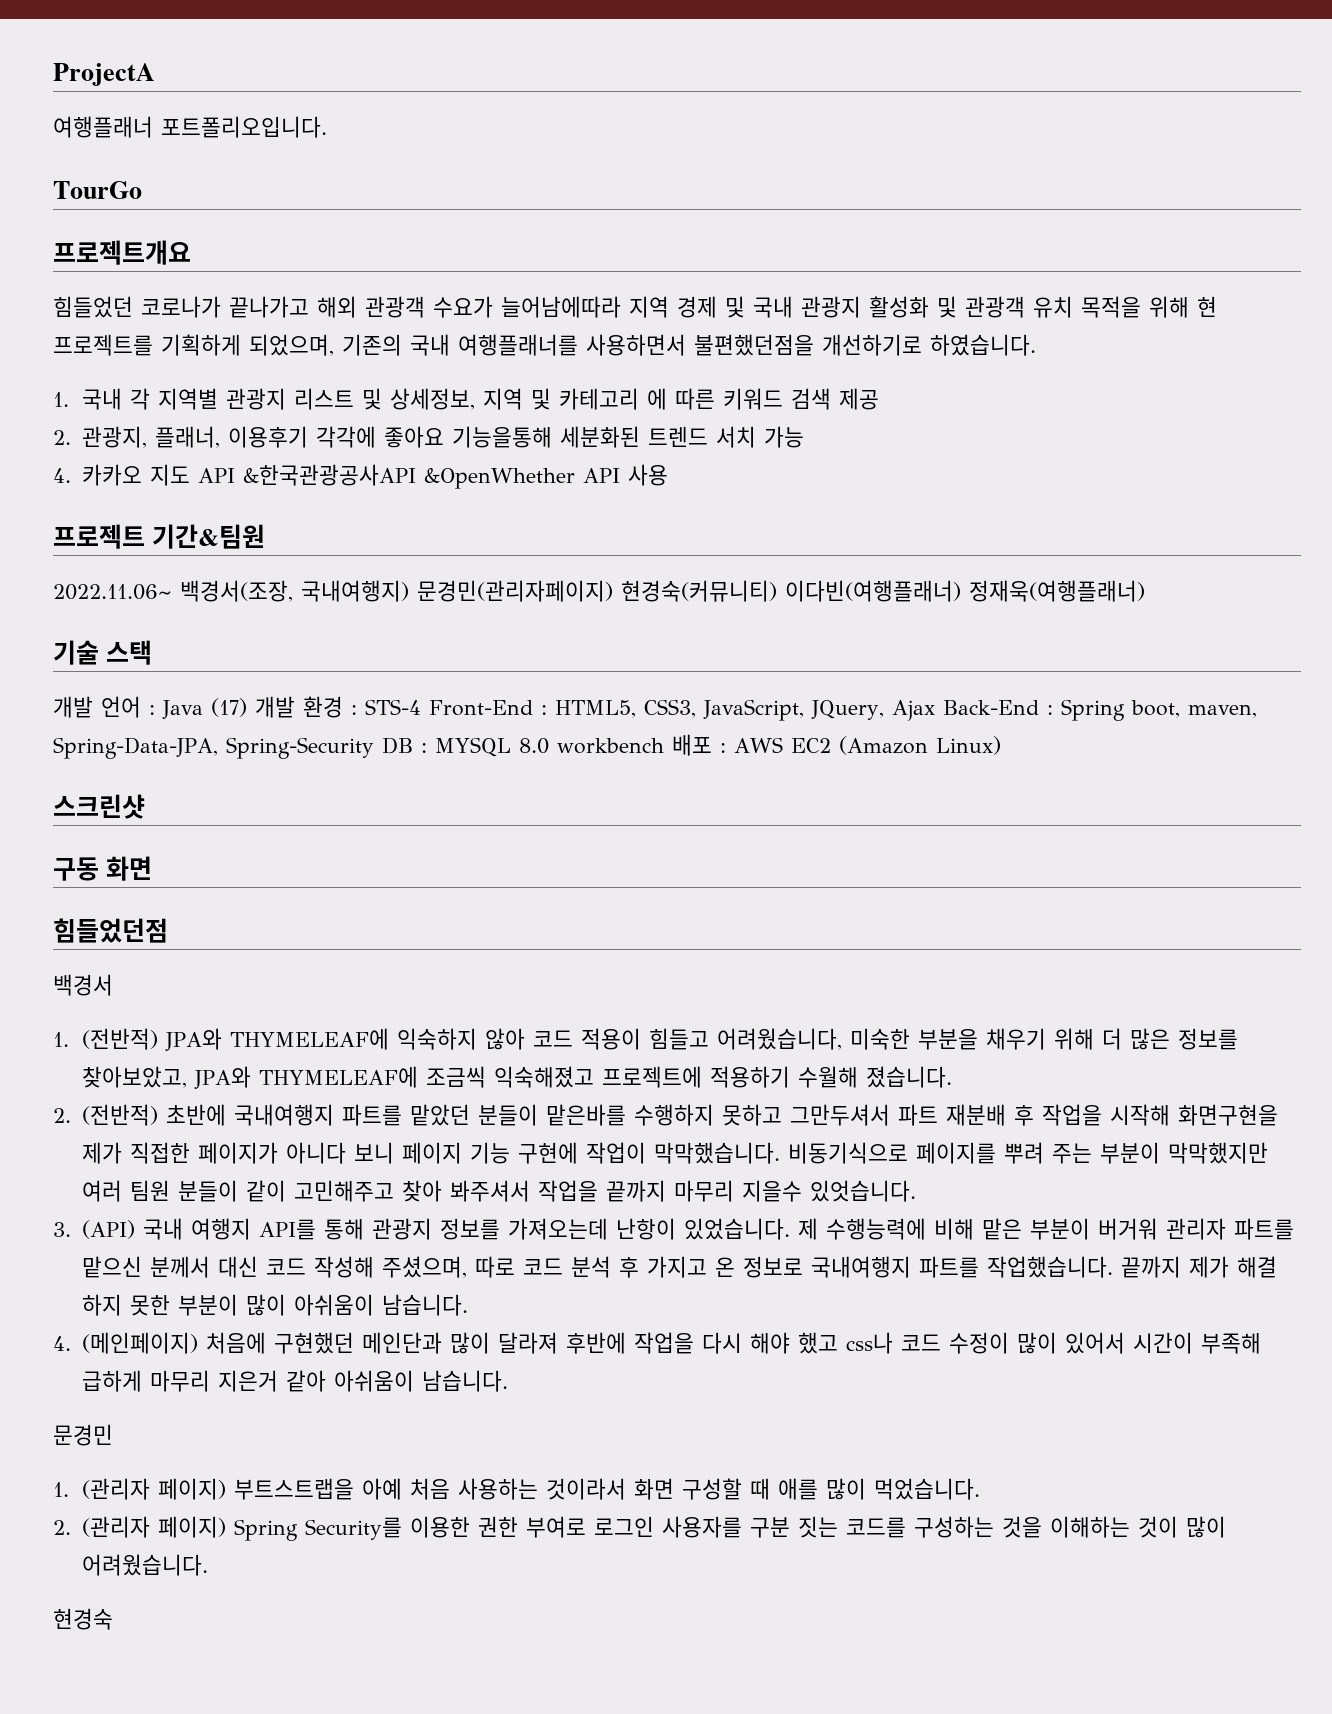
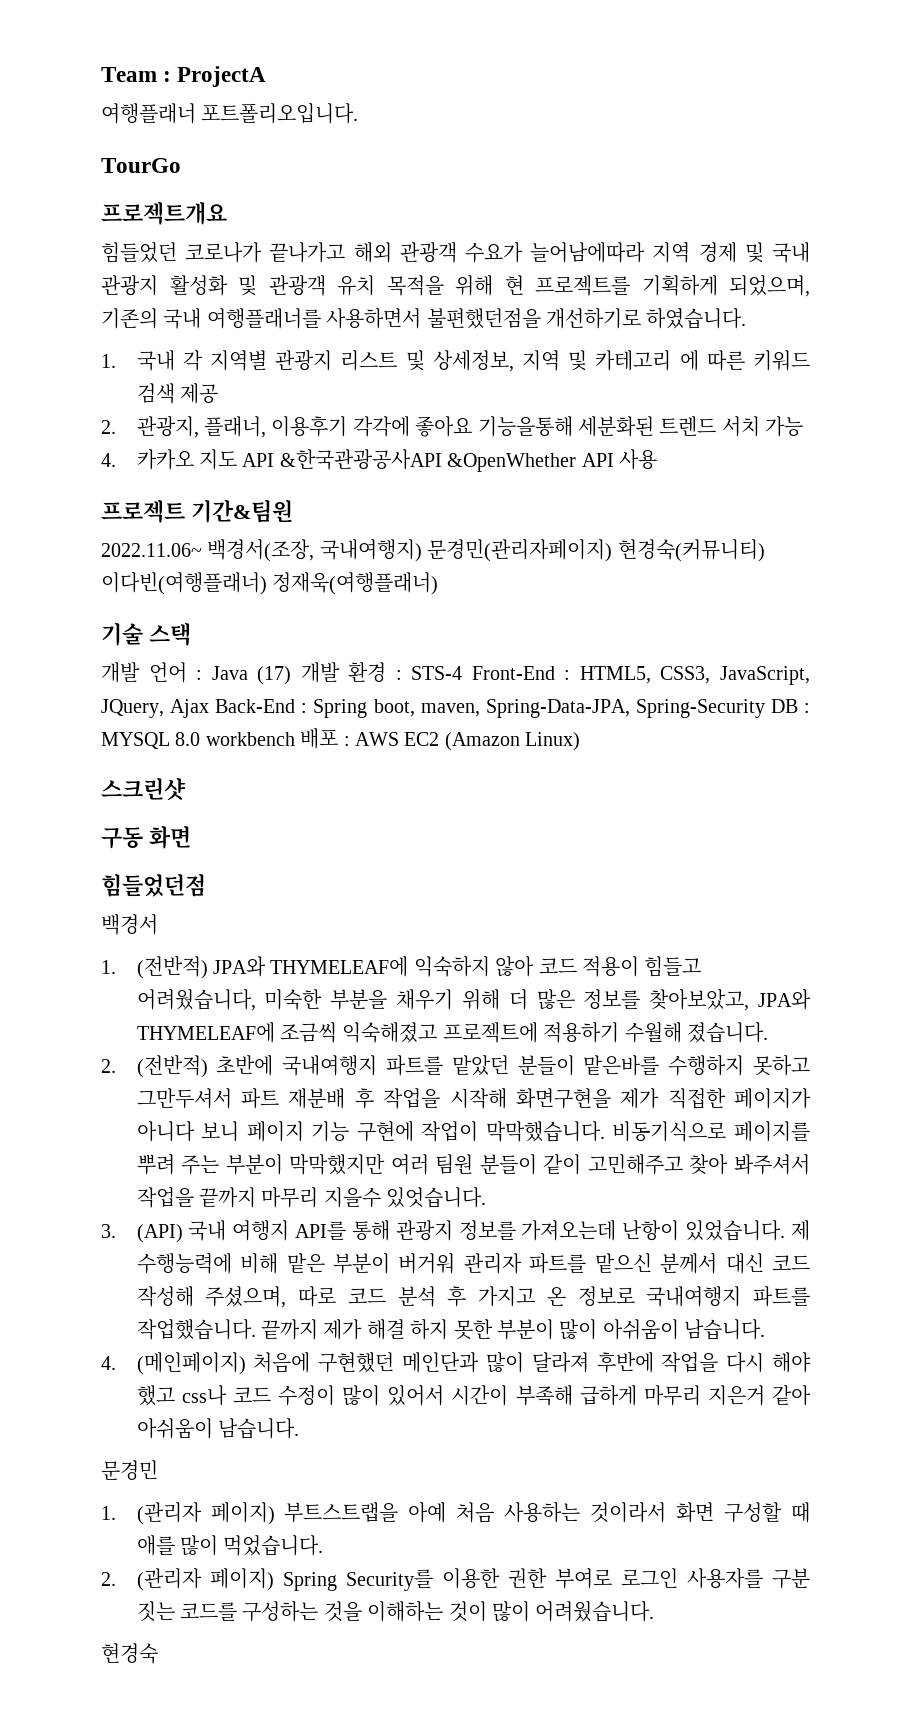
(53, 74) none -> [101,67,172,82] Team :

